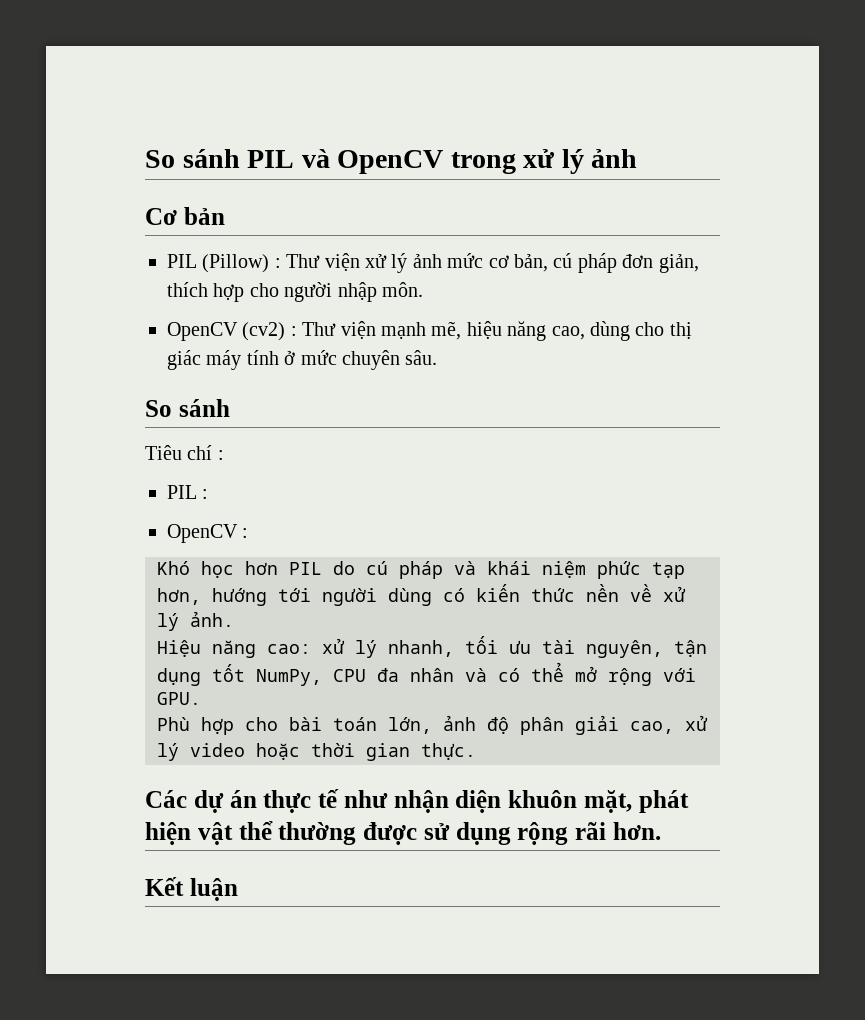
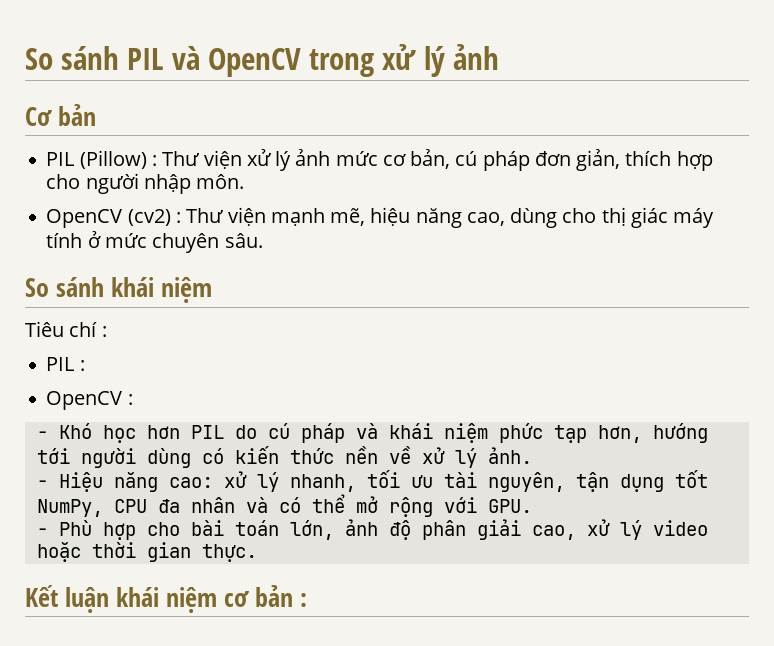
(230, 408) none -> [111,277,213,303] khái niệm
(249, 533) none -> [36,431,48,439] -
(234, 619) none -> [36,480,48,488] -
(201, 698) none -> [36,528,48,536] -
[145,789,689,813] [145,820,661,845] [145,877,238,901] Các dự án thực tế như nhận diện khuôn mặt, phát hiện vật thể thường được sử dụng rộng rãi hơn. // Kết luận -> [25,585,308,613] Kết luận khái niệm cơ bản :

